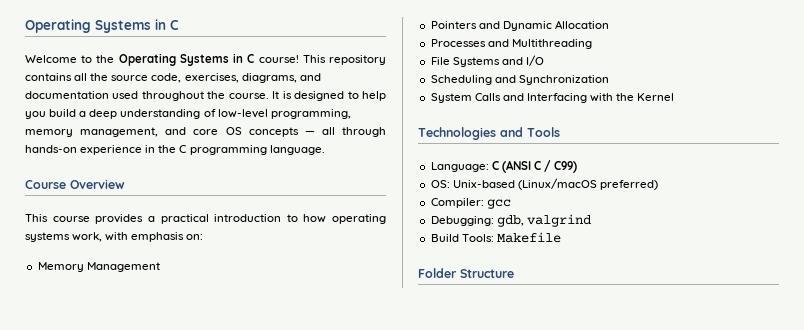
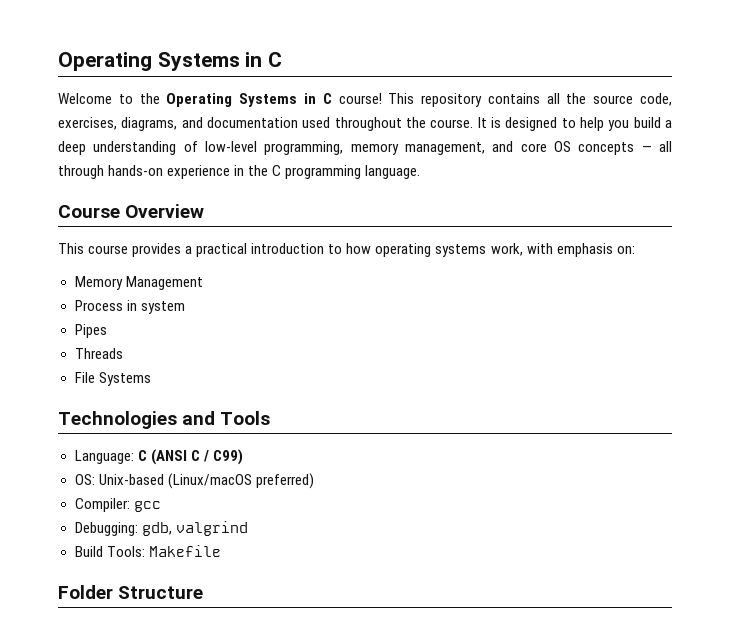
[430,20,609,31] [430,39,592,49] [430,55,544,67] [430,75,609,85] [430,93,675,103] Pointers and Dynamic Allocation // Processes and Multithreading // File Systems and I/O // Scheduling and Synchronization // System Calls and Interfacing with the Kernel -> [74,300,185,314] [74,324,107,338] [74,348,123,359] [74,372,151,386] Process in system // Pipes // Threads // File Systems

